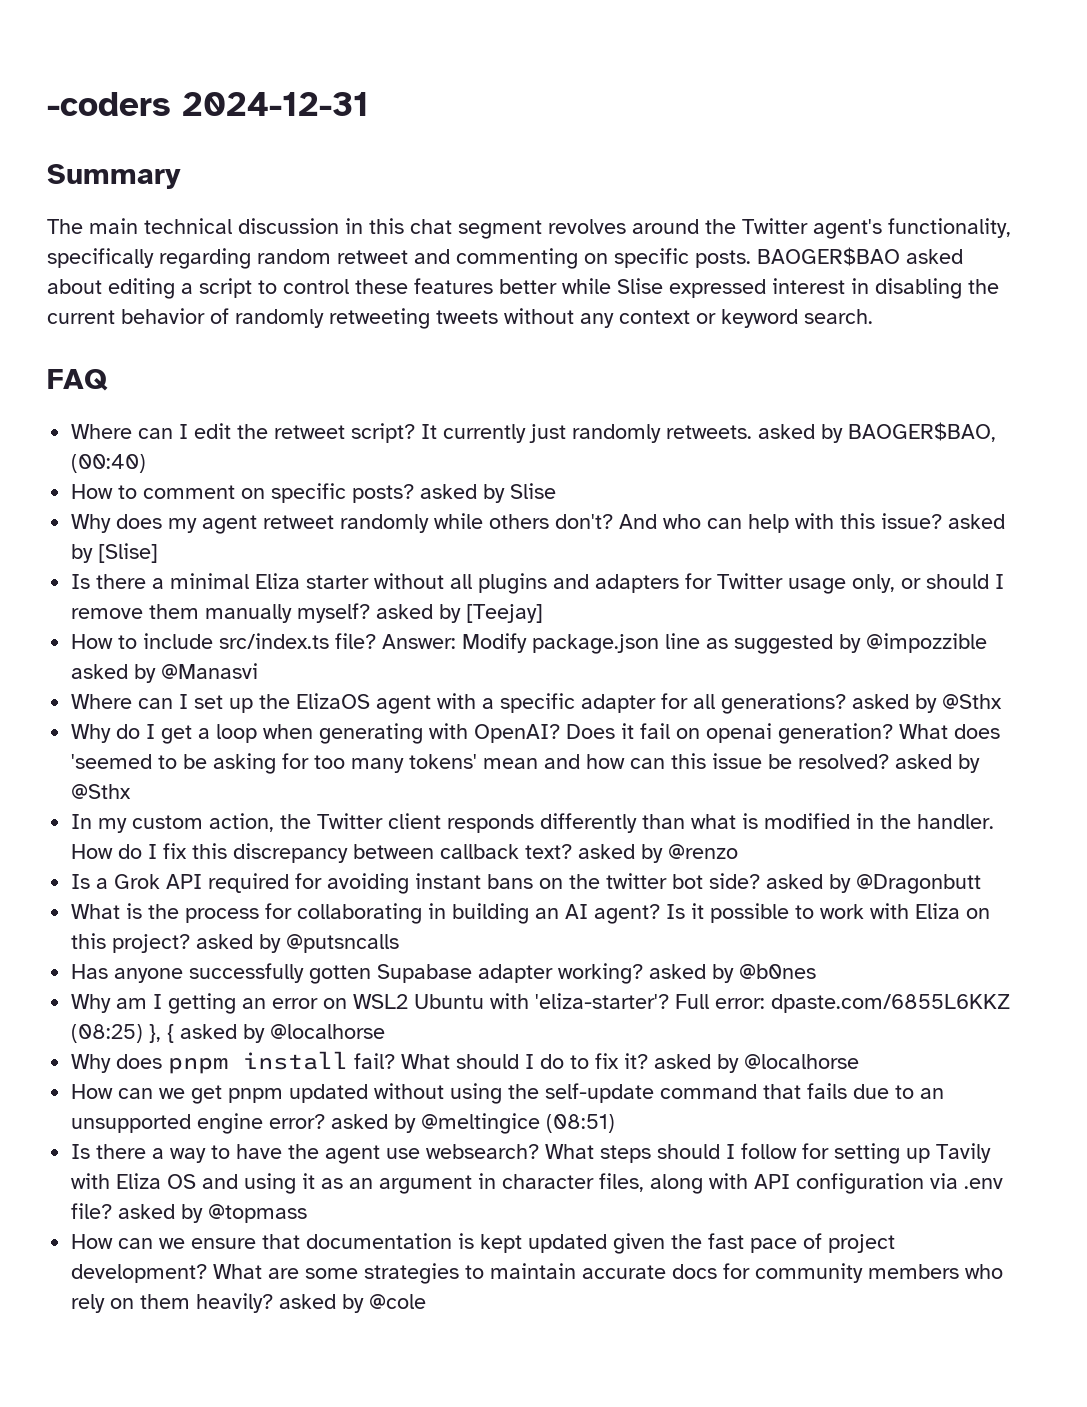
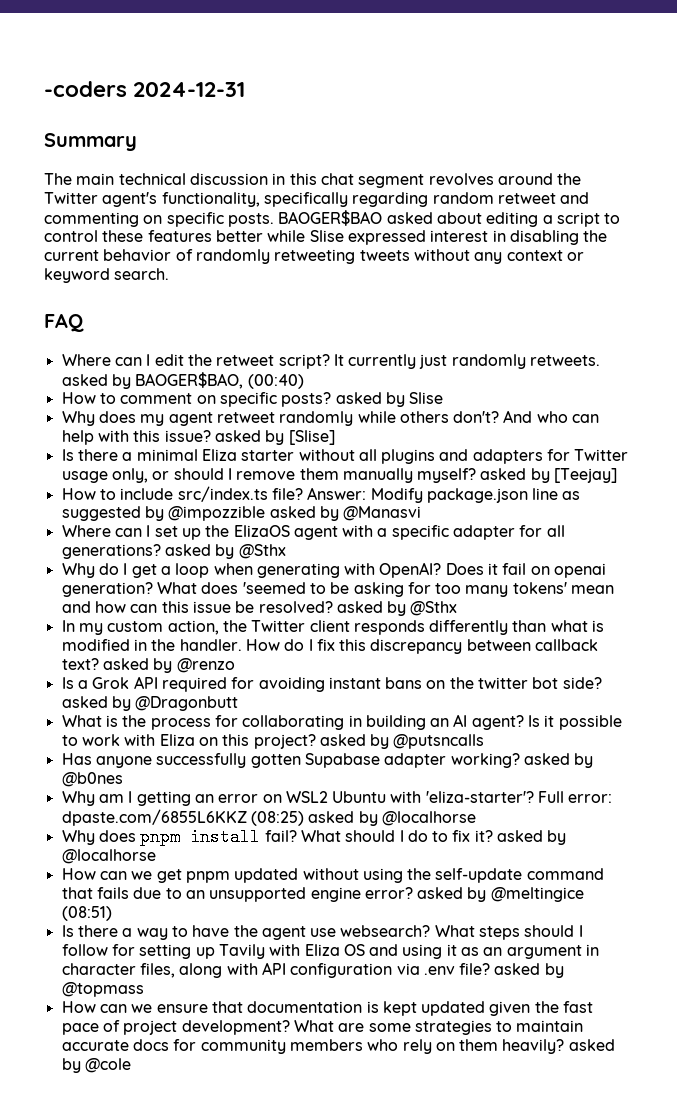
[149,1024,175,1043] }, { -> (304, 818) none

